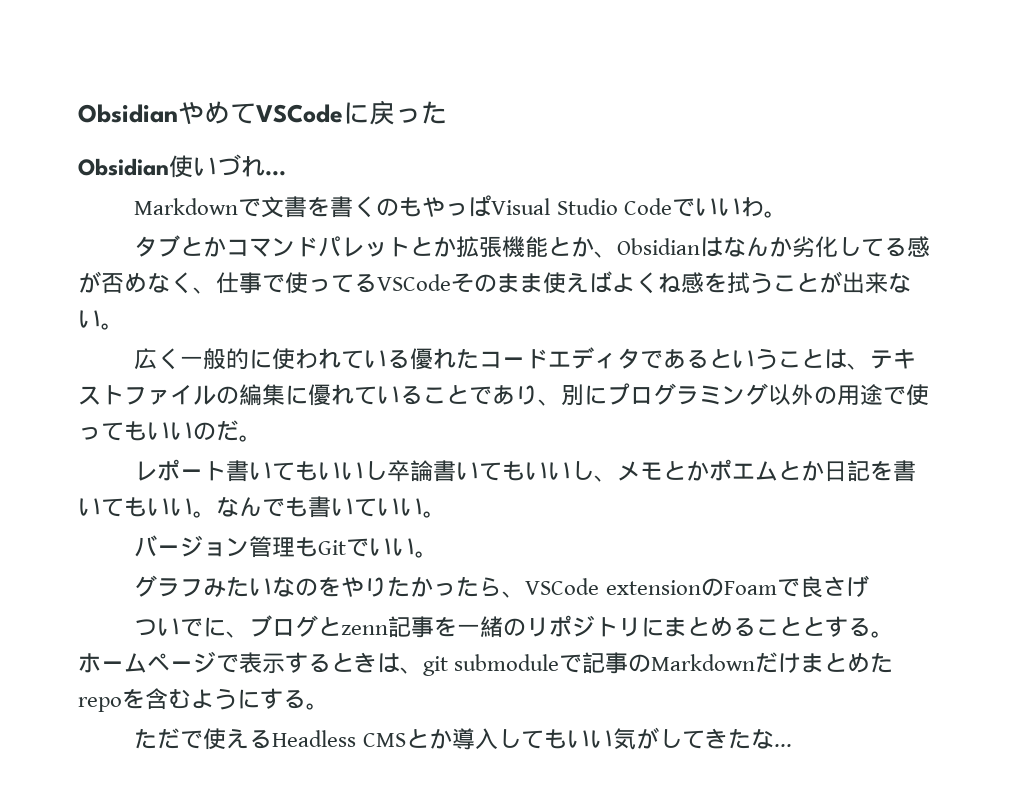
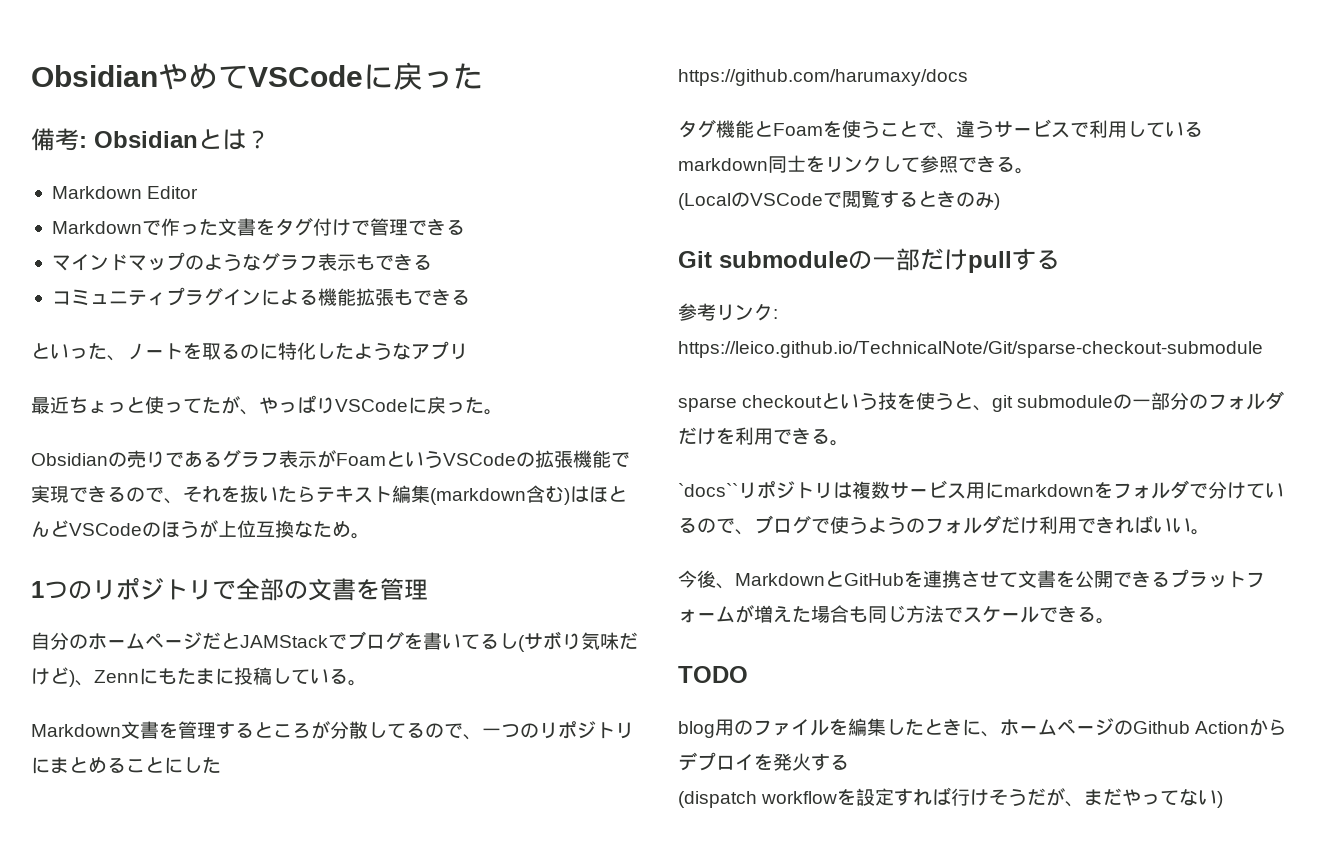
[78,154,286,178] [134,195,787,218] [134,235,931,258] [78,271,911,294] [78,310,124,330] [134,347,917,370] [78,383,929,406] [78,420,262,442] [134,459,917,482] [78,496,446,518] [134,535,439,558] [134,575,869,598] [134,615,504,638] Obsidian使いづれ... // Markdownで文書を書くのもやっぱVisual Studio Codeでいいわ。 // タブとかコマンドパレットとか拡張機能とか、Obsidianはなんか劣化してる感が否めなく、仕事で使ってるVSCodeそのまま使えばよくね感を拭うことが出来ない。 // 広く一般的に使われている優れたコードエディタであるということは、テキストファイルの編集に優れていることであり、別にプログラミング以外の用途で使ってもいいのだ。 // レポート書いてもいいし卒論書いてもいいし、メモとかポエムとか日記を書いてもいい。なんでも書いていい。 // バージョン管理もGitでいい。 // グラフみたいなのをやりたかったら、VSCode extensionのFoamで良さげ // ついでに、ブログとzenn記事を一緒 -> [31,128,270,151] [51,186,199,199] [51,218,465,236] [51,252,432,271] [51,287,470,306] [31,341,468,361] [31,395,503,415] [31,450,630,468] [31,485,627,505] [31,520,370,539] [31,577,428,601] [31,631,638,652] [31,667,367,687] [31,721,520,740] 備考: Obsidianとは？ // Markdown Editor // Markdownで作った文書をタグ付けで管理できる // マインドマップのようなグラフ表示もできる // コミュニティプラグインによる機能拡張もできる // といった、ノートを取るのに特化したようなアプリ // 最近ちょっと使ってたが、やっぱりVSCodeに戻った。 // Obsidianの売りであるグラフ表示がFoamというVSCodeの拡張機能で実現できるので、それを抜いたらテキスト編集(markdown含む)はほとんどVSCodeのほうが上位互換なため。 // 1つのリポジトリで全部の文書を管理 // 自分のホームページだとJAMStackでブログを書いてるし(サボり気味だけど)、Zennにもたまに投稿している。 // Markdown文書を管理するところが分散してるので、一つ
[802,616,895,638] [78,651,894,676] [78,688,329,712] [134,727,792,750] とする。ホームページで表示するときは、git submoduleで記事のMarkdownだけまとめたrepoを含むようにする。 // ただで使えるHeadless CMSとか導入してもいい気がしてきたな... -> [164,757,221,774] [678,69,968,86] [678,119,1203,139] [678,155,1034,174] [678,190,1000,210] [678,248,1060,273] [678,303,778,321] [678,341,1263,358] [678,391,1285,412] [678,427,849,446] [678,480,1284,499] [678,515,1210,535] [678,569,1265,589] [678,605,1115,624] [678,666,748,683] [678,718,1288,738] [678,752,849,771] [678,787,1224,808] にした // https://github.com/harumaxy/docs // タグ機能とFoamを使うことで、違うサービスで利用しているmarkdown同士をリンクして参照できる。 // (LocalのVSCodeで閲覧するときのみ) // Git submoduleの一部だけpullする // 参考リンク: https://leico.github.io/TechnicalNote/Git/sparse-checkout-submodule // sparse checkoutという技を使うと、git submoduleの一部分のフォルダだけを利用できる。 // `docs``リポジトリは複数サービス用にmarkdownをフォルダで分けているので、ブログで使うようのフォルダだけ利用できればいい。 // 今後、MarkdownとGitHubを連携させて文書を公開できるプラットフォームが増えた場合も同じ方法でスケールできる。 // TODO // blog用のファイルを編集したときに、ホームページのGithub Actionからデプロイを発火する // (dispatch workflowを設定すれば行けそうだが、まだやってない)

